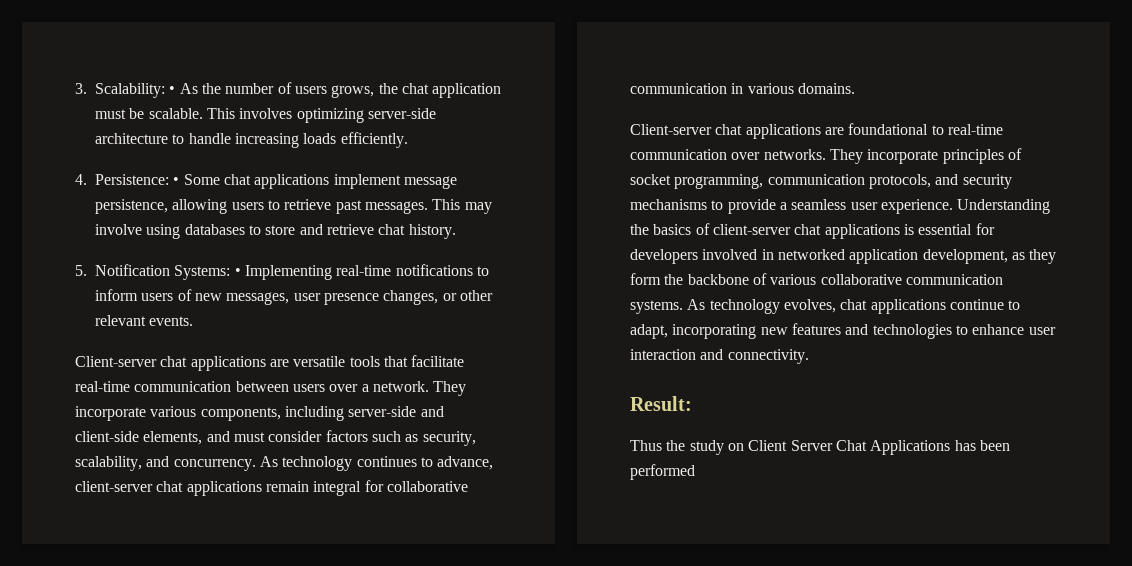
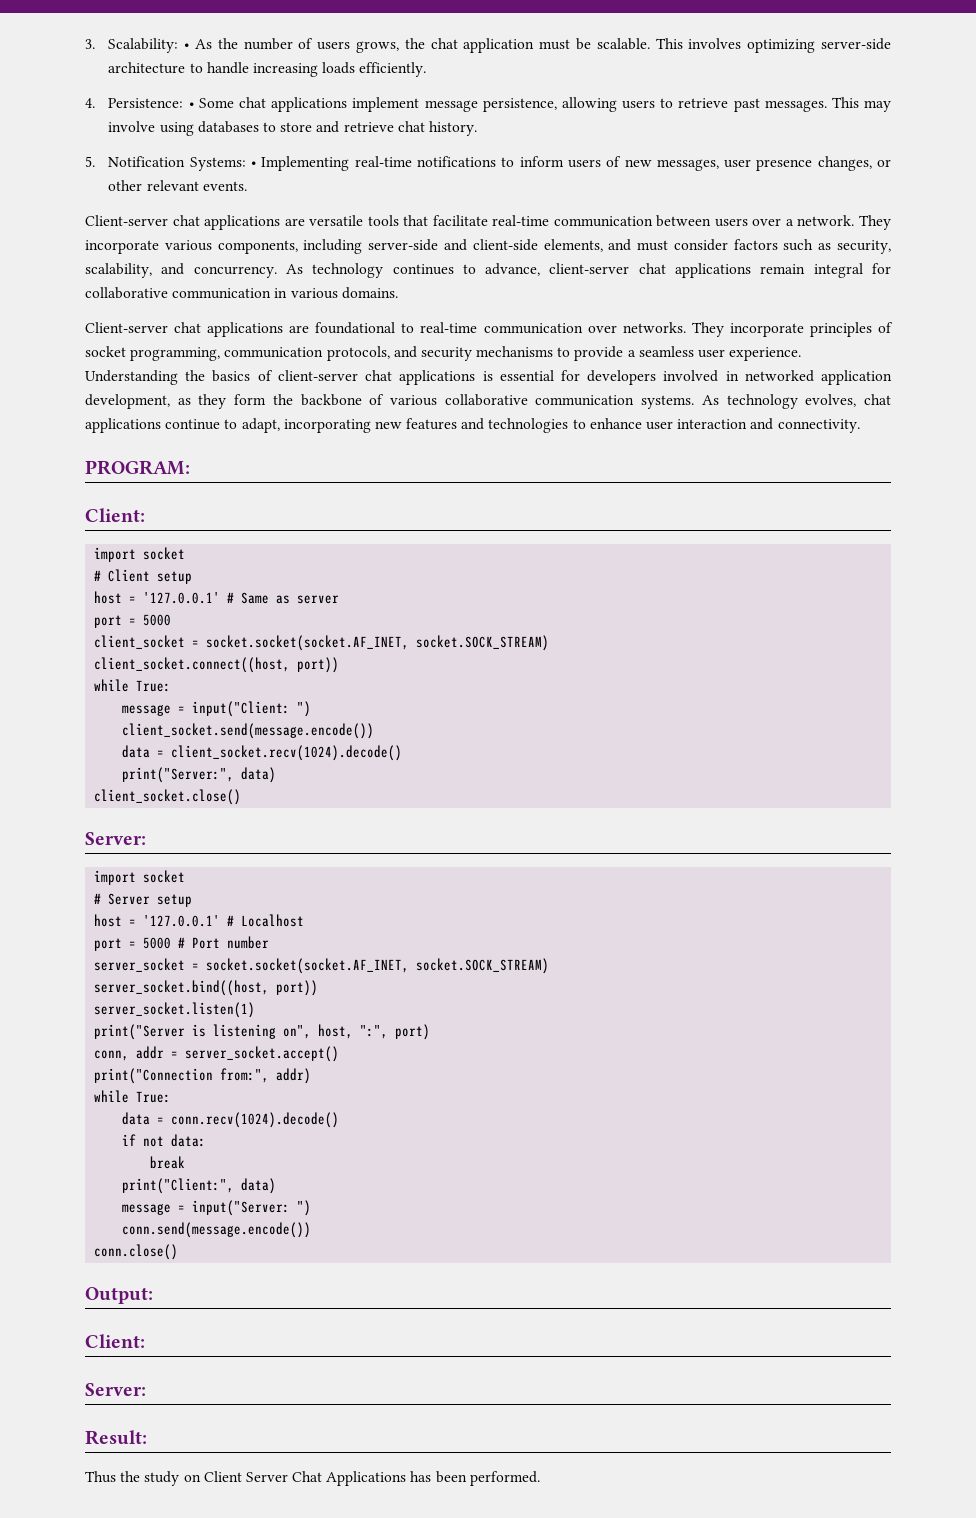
(809, 356) none -> [85,460,190,475] [85,508,145,522] [94,547,186,562] [94,569,193,584] [94,591,340,604] [94,614,172,628] [94,635,550,651] [94,657,340,673] [94,679,172,692] [122,701,312,717] [122,723,375,739] [122,745,403,761] [122,767,277,783] [94,789,242,805] [85,832,146,845] [94,870,186,885] [94,893,193,907] [94,914,305,927] [94,936,270,951] [94,958,550,974] [94,980,319,996] [94,1002,256,1018] [94,1024,431,1040] [94,1046,340,1062] [94,1068,312,1084] [94,1090,172,1103] [122,1112,340,1128] [122,1134,207,1147] [150,1156,186,1169] [122,1178,277,1194] [122,1200,312,1216] [122,1222,312,1238] [94,1244,179,1260] [85,1287,153,1304] [85,1334,145,1348] [85,1383,146,1396] // PROGRAM: // Client: // import socket // # Client setup // host = '127.0.0.1' # Same as server // port = 5000 // client_socket = socket.socket(socket.AF_INET, socket.SOCK_STREAM) // client_socket.connect((host, port)) // while True: // message = input("Client: ") // client_socket.send(message.encode()) // data = client_socket.recv(1024).decode() // print("Server:", data) // client_socket.close() // Server: // import socket // # Server setup // host = '127.0.0.1' # Localhost // port = 5000 # Port number // server_socket = socket.socket(socket.AF_INET, socket.SOCK_STREAM) // server_socket.bind((host, port)) // server_socket.listen(1) // print("Server is listening on", host, ":", port) // conn, addr = server_socket.accept() // print("Connection from:", addr) // while True: // data = conn.recv(1024).decode() // if not data: // break // print("Client:", data) // message = input("Server: ") // conn.send(message.encode()) // conn.close() // Output: // Client: // Server:
[630,464,695,480] performed -> [469,1471,540,1486] performed.

